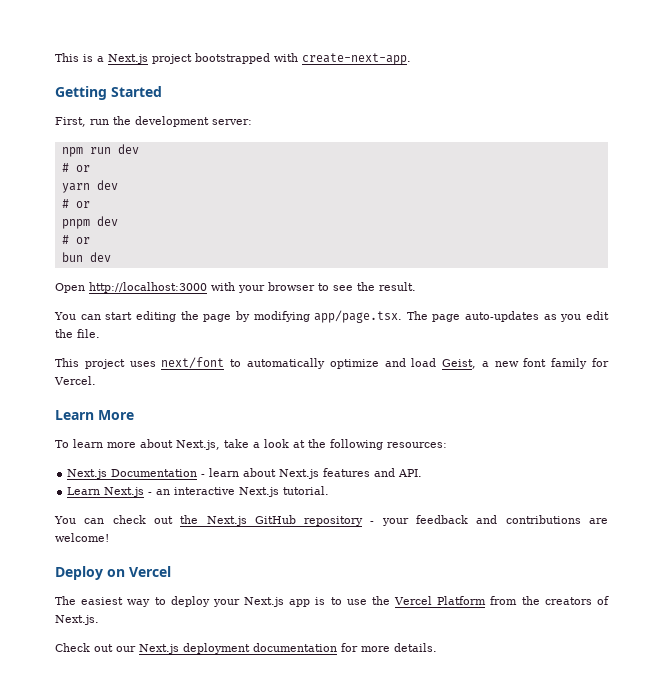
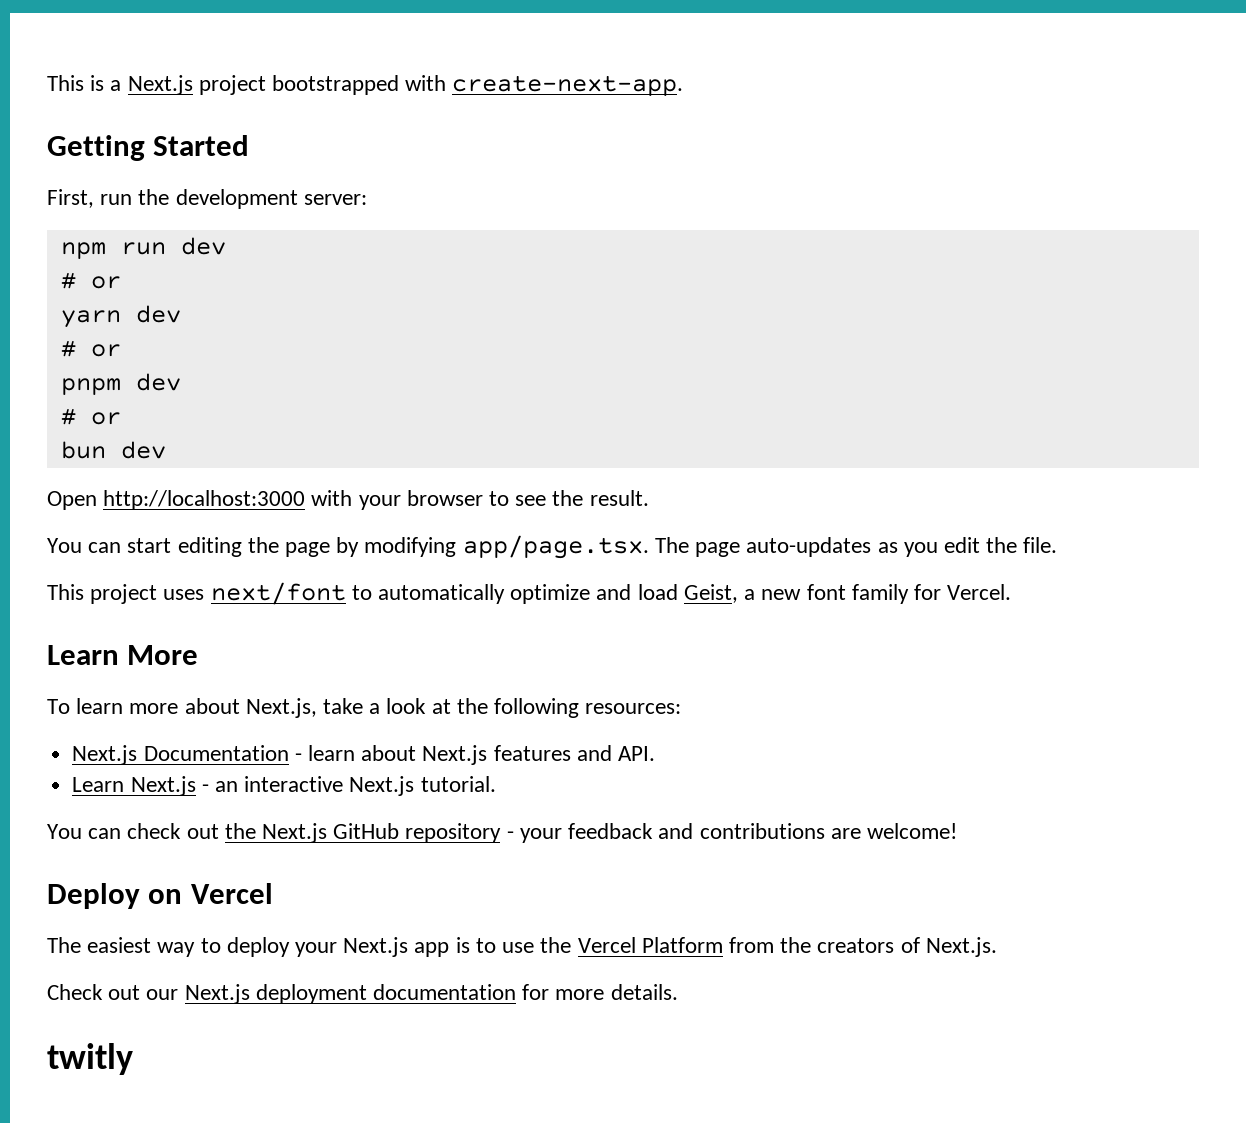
(437, 647) none -> [47,1043,133,1075] // twitly

